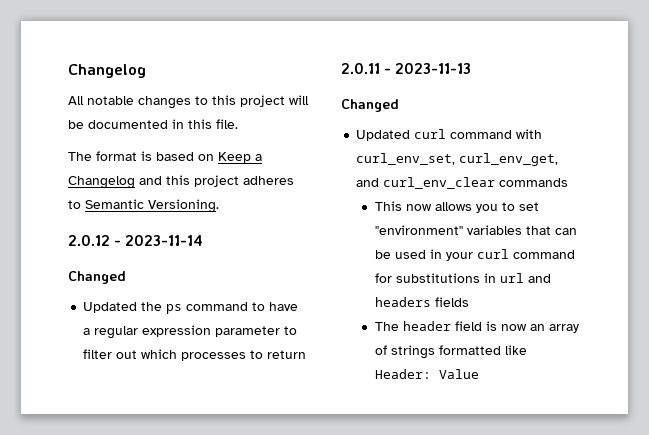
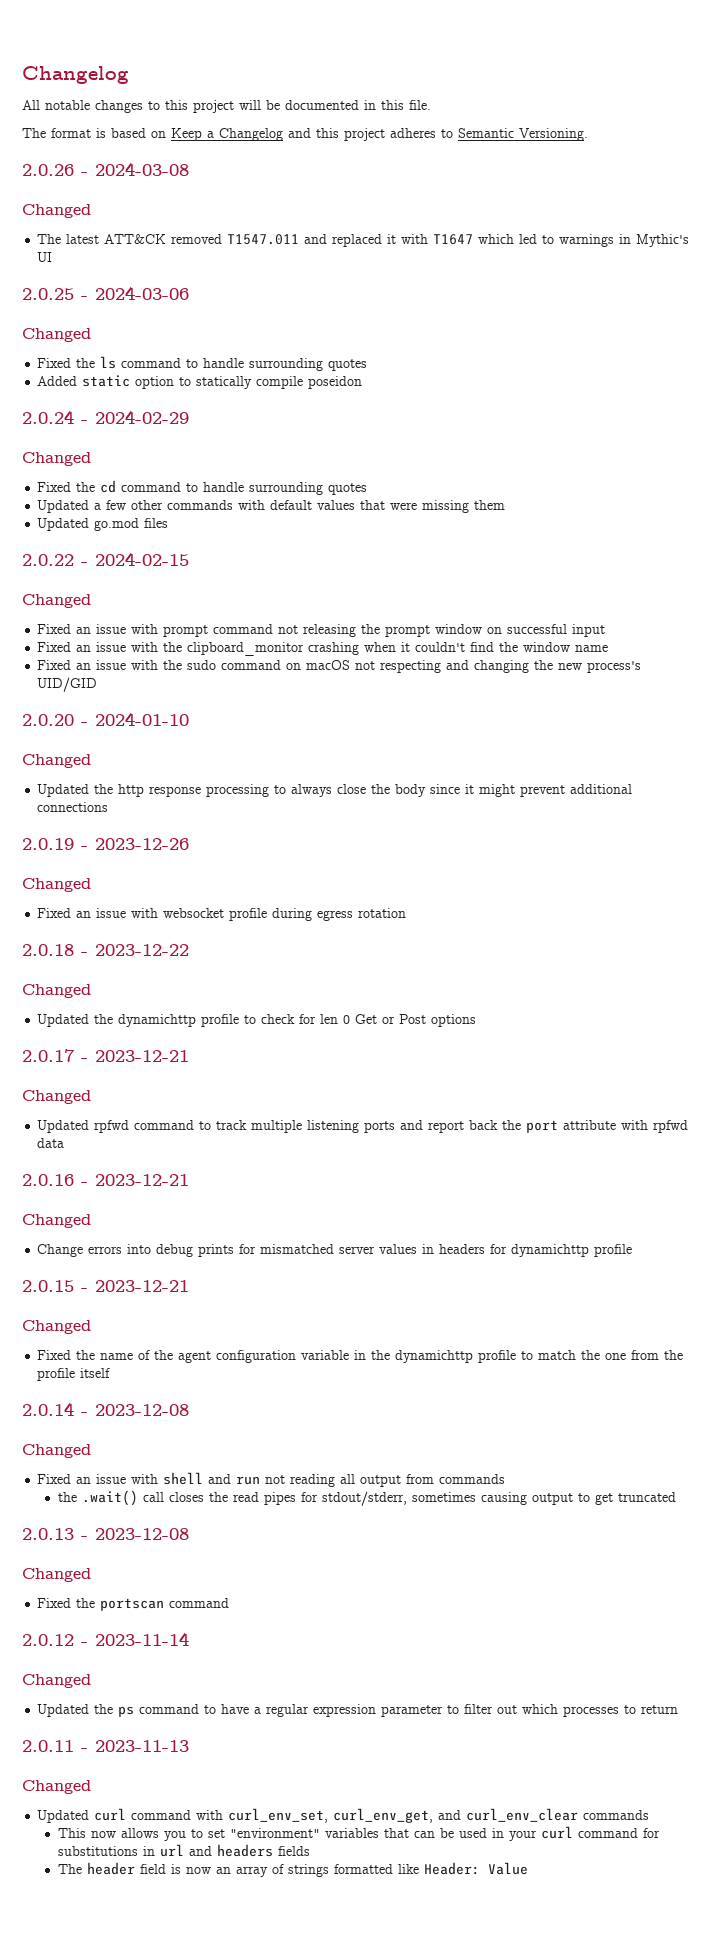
(219, 206) none -> [22,162,189,176] [22,204,91,218] [37,234,690,247] [37,252,53,262] [22,286,189,300] [22,328,91,342] [37,356,368,371] [37,375,363,389] [22,410,189,424] [22,452,91,466] [37,480,368,495] [37,500,506,513] [37,518,169,531] [22,552,189,566] [22,594,91,608] [37,624,606,637] [37,642,609,656] [37,660,642,673] [37,677,98,692] [22,712,189,726] [22,754,91,768] [37,784,633,797] [37,802,109,812] [22,838,189,850] [22,878,91,892] [37,908,407,921] [22,944,189,956] [22,984,91,998] [37,1014,477,1027] [22,1049,189,1062] [22,1090,91,1104] [37,1120,689,1133] [37,1138,65,1148] [22,1174,189,1186] [22,1214,91,1228] [37,1244,633,1257] [22,1280,189,1292] [22,1320,91,1334] [37,1350,684,1363] [37,1368,111,1381] [22,1402,189,1416] [22,1444,91,1458] [37,1472,506,1487] [58,1490,677,1506] [22,1528,189,1540] [22,1568,91,1582] [37,1598,230,1611] // 2.0.26 - 2024-03-08 // Changed // The latest ATT&CK removed T1547.011 and replaced it with T1647 which led to warnings in Mythic's UI // 2.0.25 - 2024-03-06 // Changed // Fixed the ls command to handle surrounding quotes // Added static option to statically compile poseidon // 2.0.24 - 2024-02-29 // Changed // Fixed the cd command to handle surrounding quotes // Updated a few other commands with default values that were missing them // Updated go.mod files // 2.0.22 - 2024-02-15 // Changed // Fixed an issue with prompt command not releasing the prompt window on successful input // Fixed an issue with the clipboard_monitor crashing when it couldn't find the window name // Fixed an issue with the sudo command on macOS not respecting and changing the new process's UID/GID // 2.0.20 - 2024-01-10 // Changed // Updated the http response processing to always close the body since it might prevent additional connections // 2.0.19 - 2023-12-26 // Changed // Fixed an issue with websocket profile during egress rotation // 2.0.18 - 2023-12-22 // Changed // Updated the dynamichttp profile to check for len 0 Get or Post options // 2.0.17 - 2023-12-21 // Changed // Updated rpfwd command to track multiple listening ports and report back the port attribute with rpfwd data // 2.0.16 - 2023-12-21 // Changed // Change errors into debug prints for mismatched server values in headers for dynamichttp profile // 2.0.15 - 2023-12-21 // Changed // Fixed the name of the agent configuration variable in the dynamichttp profile to match the one from the profile itself // 2.0.14 - 2023-12-08 // Changed // Fixed an issue with shell and run not reading all output from commands // the .wait() call closes the read pipes for stdout/stderr, sometimes causing output to get truncated // 2.0.13 - 2023-12-08 // Changed // Fixed the portscan command

